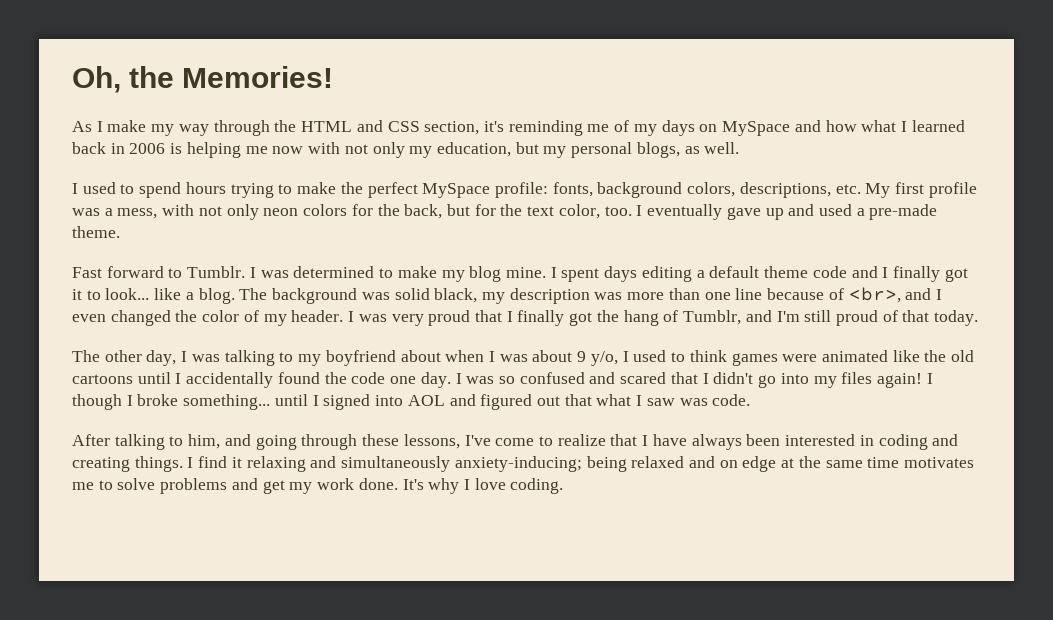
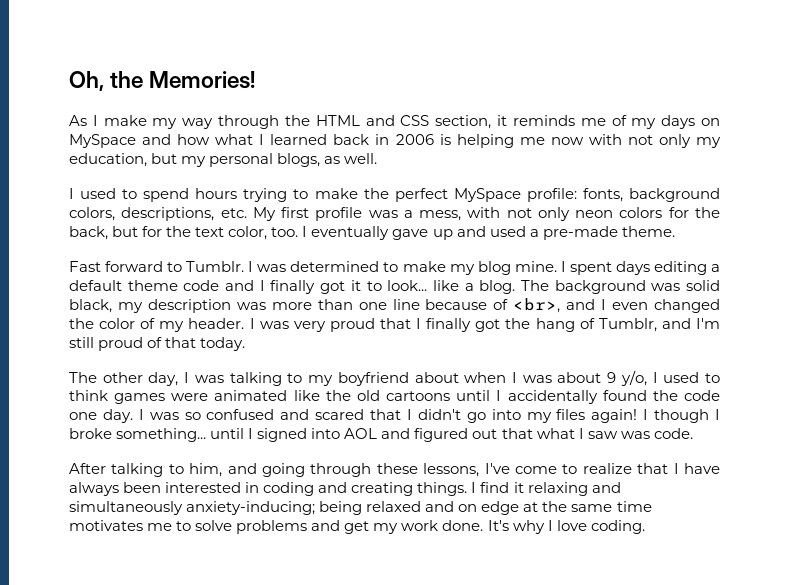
[483,120,583,136] it's reminding -> [497,115,575,126] it reminds

